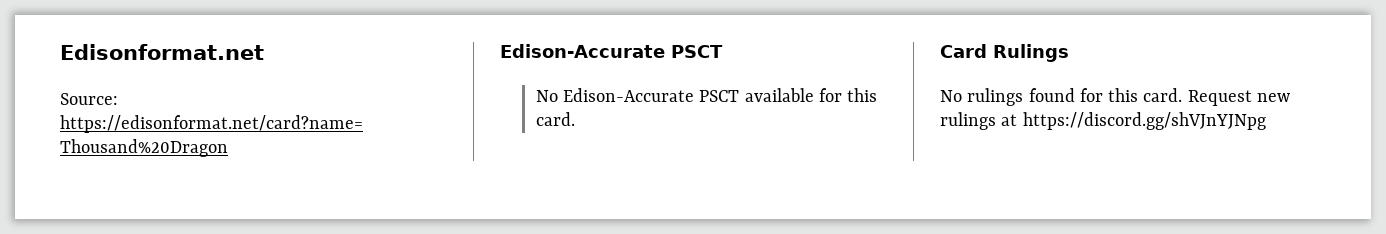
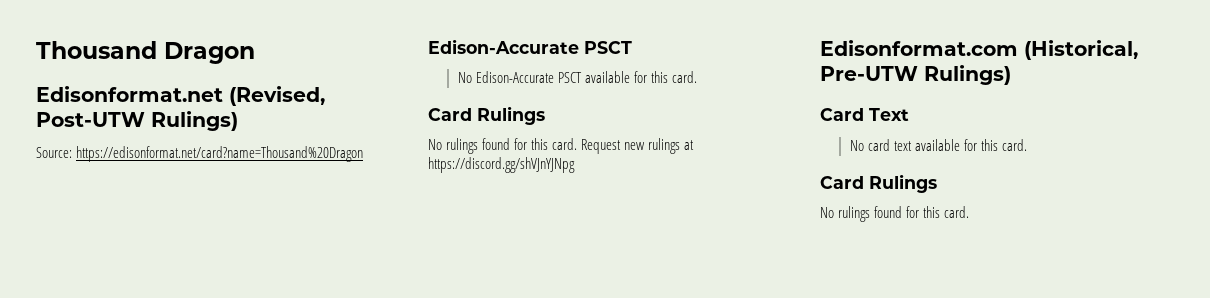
(60, 52) none -> [36,41,255,64] Thousand Dragon //
(264, 52) none -> [229,86,325,106] [36,111,238,131] (Revised, Post-UTW Rulings)
(1266, 121) none -> [820,40,1138,60] [820,65,1011,85] [820,108,909,121] [849,139,1027,151] [820,174,937,193] [820,206,970,222] // Edisonformat.com (Historical, Pre-UTW Rulings) // Card Text // No card text available for this card. // Card Rulings // No rulings found for this card.

